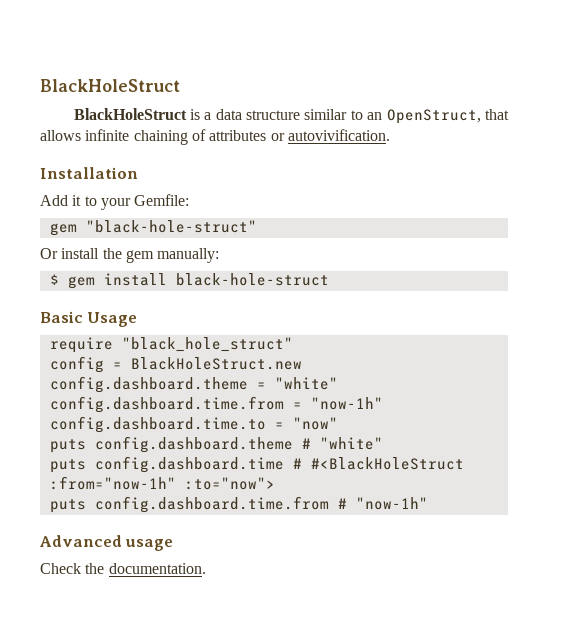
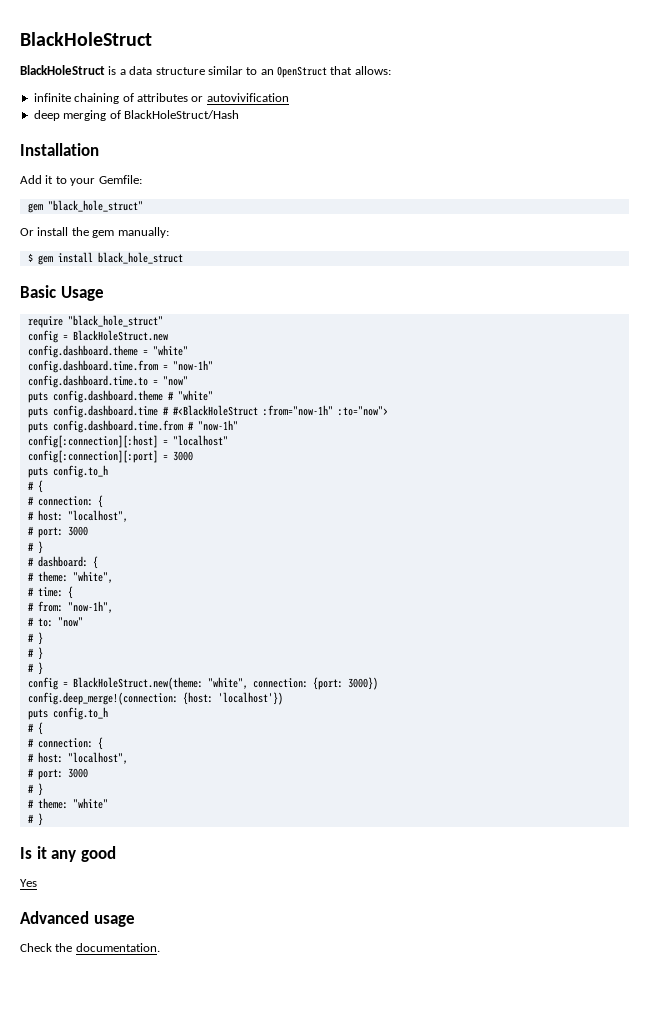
[386,109,509,124] [40,130,81,141] OpenStruct, that allows -> [277,66,391,78] OpenStruct that allows: //
[287,129,390,141] autovivification. -> [206,93,289,102] [33,110,239,121] autovivification // deep merging of BlackHoleStruct/Hash
[85,220,257,233] "black-hole-struct" -> [47,200,143,212] "black_hole_struct"
[175,273,329,286] black-hole-struct -> [97,252,183,264] black_hole_struct
(428, 503) none -> [27,435,228,448] [27,450,193,463] [27,465,108,478] [27,480,43,493] [27,495,103,508] [27,510,128,522] [27,526,88,538] [27,541,43,554] [27,556,98,569] [27,571,113,583] [27,586,73,599] [27,601,113,613] [27,617,83,627] [27,632,43,645] [27,647,43,660] [27,662,43,675] [27,677,378,690] [27,692,283,705] [27,707,108,720] [27,722,43,735] [27,737,103,750] [27,752,128,764] [27,768,88,780] [27,783,43,796] [27,798,108,809] [27,813,43,826] [20,846,116,862] [20,879,37,887] // config[:connection][:host] = "localhost" // config[:connection][:port] = 3000 // puts config.to_h // # { // # connection: { // # host: "localhost", // # port: 3000 // # } // # dashboard: { // # theme: "white", // # time: { // # from: "now-1h", // # to: "now" // # } // # } // # } // config = BlackHoleStruct.new(theme: "white", connection: {port: 3000}) // config.deep_merge!(connection: {host: 'localhost'}) // puts config.to_h // # { // # connection: { // # host: "localhost", // # port: 3000 // # } // # theme: "white" // # } // Is it any good // Yes

